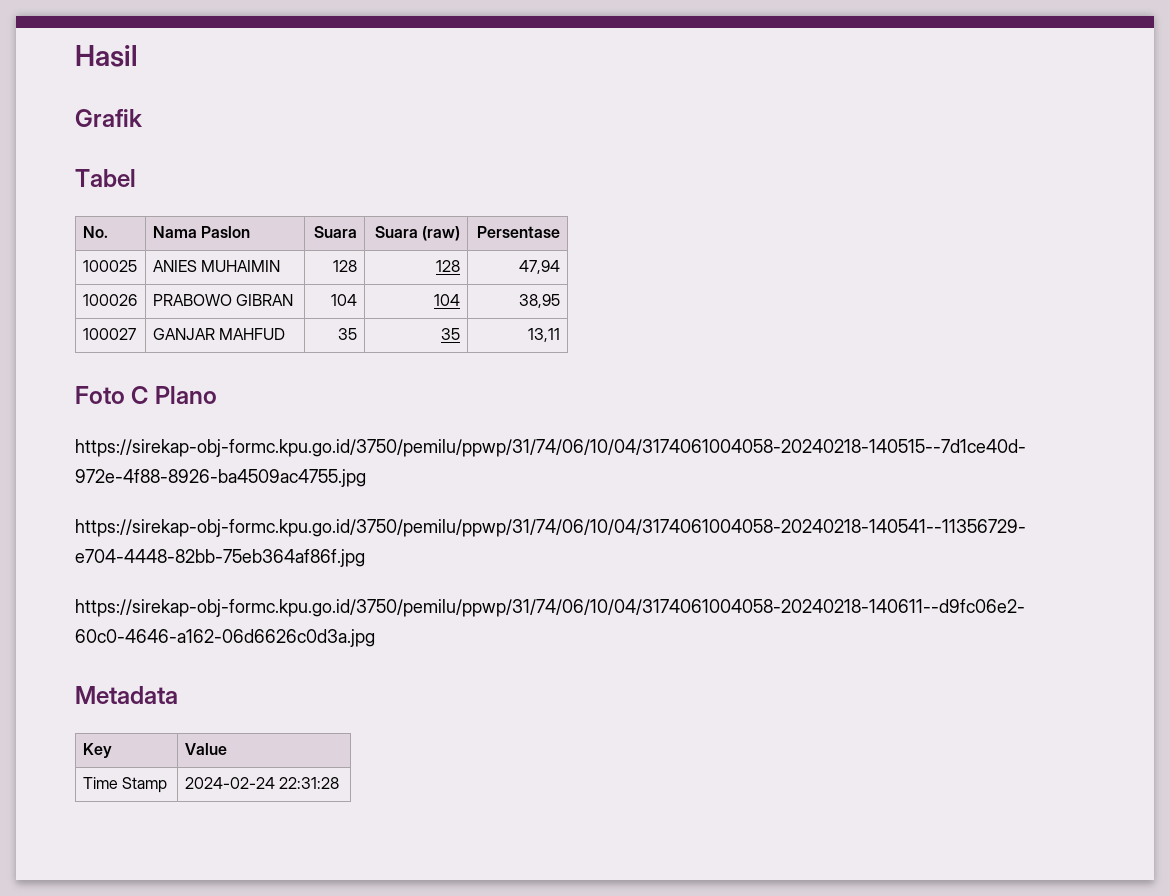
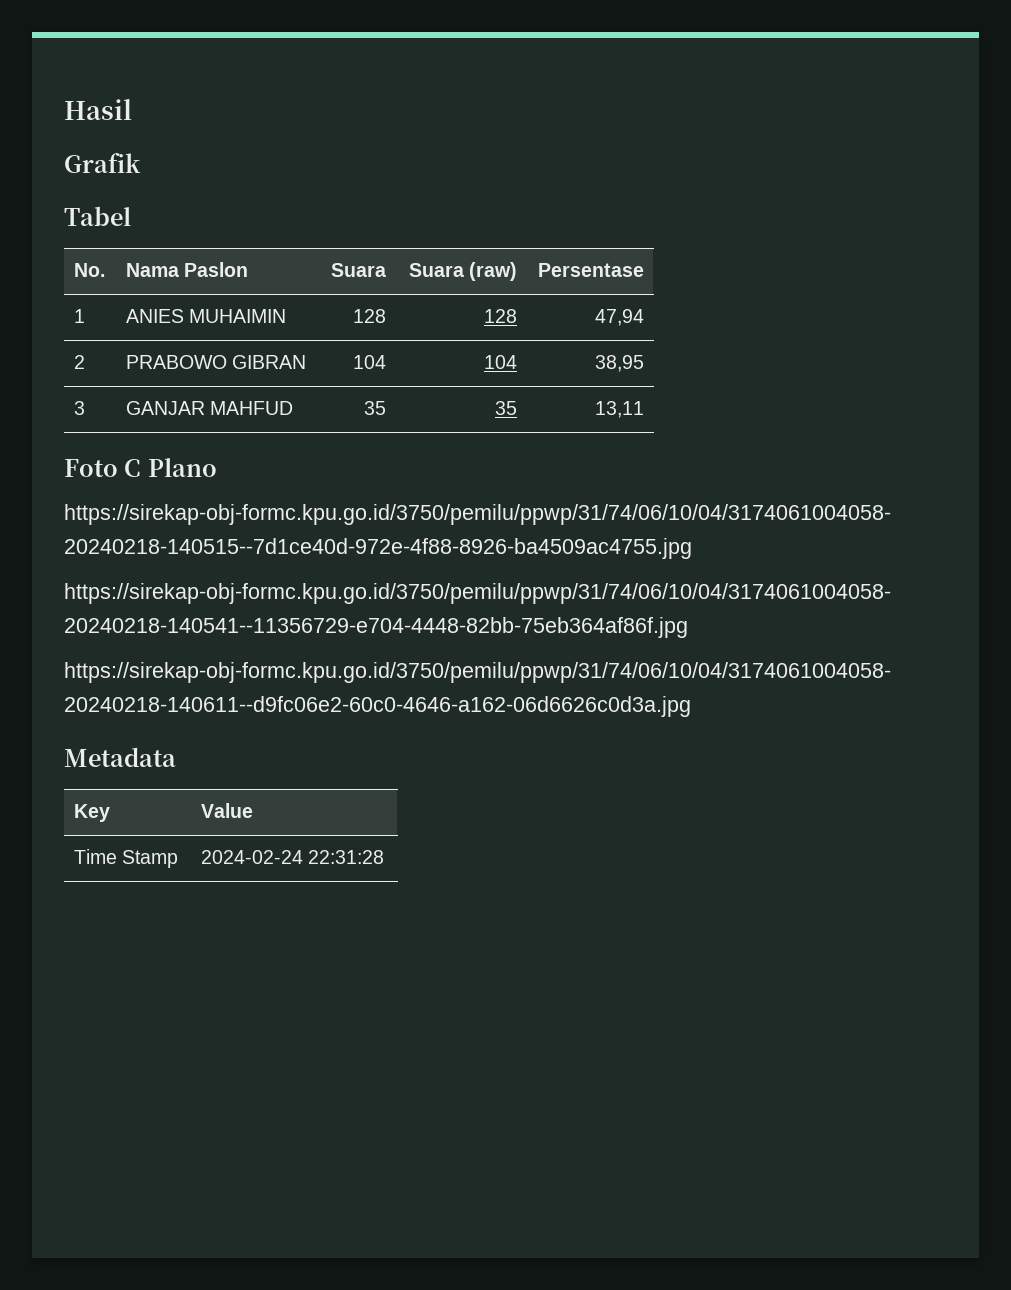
[82,260,137,272] 100025 -> [74,309,86,323] 1
[82,294,137,306] 100026 -> [74,355,86,369] 2
[82,328,136,340] 100027 -> [74,401,86,415] 3

